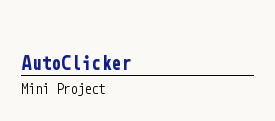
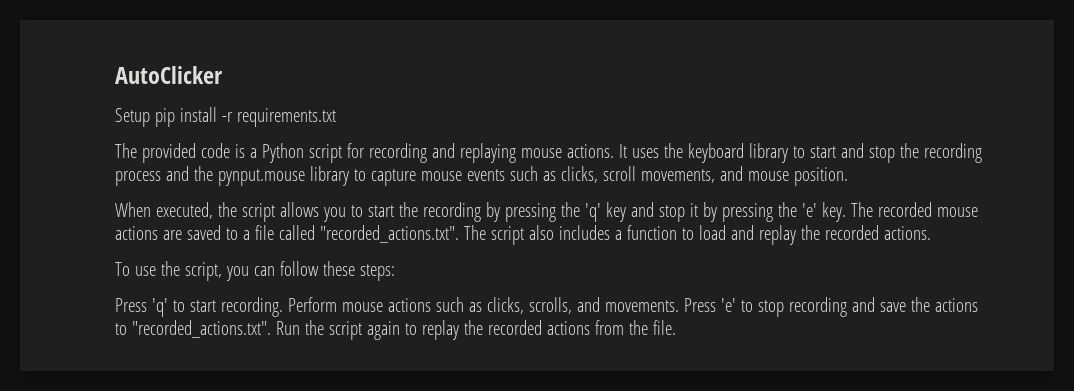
[21,83,105,96] Mini Project -> [115,107,336,127] [115,143,982,163] [115,166,848,186] [115,202,978,222] [115,225,931,245] [115,261,395,281] [115,297,978,317] [115,320,676,340] Setup pip install -r requirements.txt // The provided code is a Python script for recording and replaying mouse actions. It uses the keyboard library to start and stop the recording process and the pynput.mouse library to capture mouse events such as clicks, scroll movements, and mouse position. // When executed, the script allows you to start the recording by pressing the 'q' key and stop it by pressing the 'e' key. The recorded mouse actions are saved to a file called "recorded_actions.txt". The script also includes a function to load and replay the recorded actions. // To use the script, you can follow these steps: // Press 'q' to start recording. Perform mouse actions such as clicks, scrolls, and movements. Press 'e' to stop recording and save the actions to "recorded_actions.txt". Run the script again to replay the recorded actions from the file.

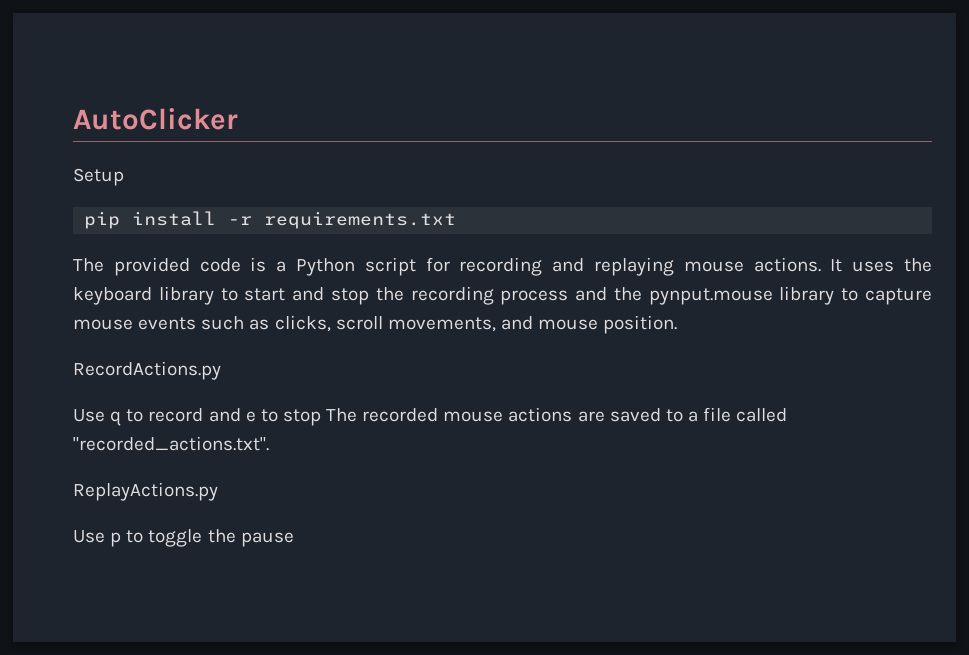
(150, 117) none -> (124, 177) //
[115,202,846,222] When executed, the script allows you to start the recording by pressing the 'q' key and stop it by pressing the 'e' key. -> [73,361,221,380] [73,408,321,426] RecordActions.py // Use q to record and e to stop
[463,225,931,245] [115,261,395,281] [115,297,978,317] [115,320,676,340] The script also includes a function to load and replay the recorded actions. // To use the script, you can follow these steps: // Press 'q' to start recording. Perform mouse actions such as clicks, scrolls, and movements. Press 'e' to stop recording and save the actions to "recorded_actions.txt". Run the script again to replay the recorded actions from the file. -> [73,482,218,501] [73,529,294,547] // ReplayActions.py // Use p to toggle the pause

